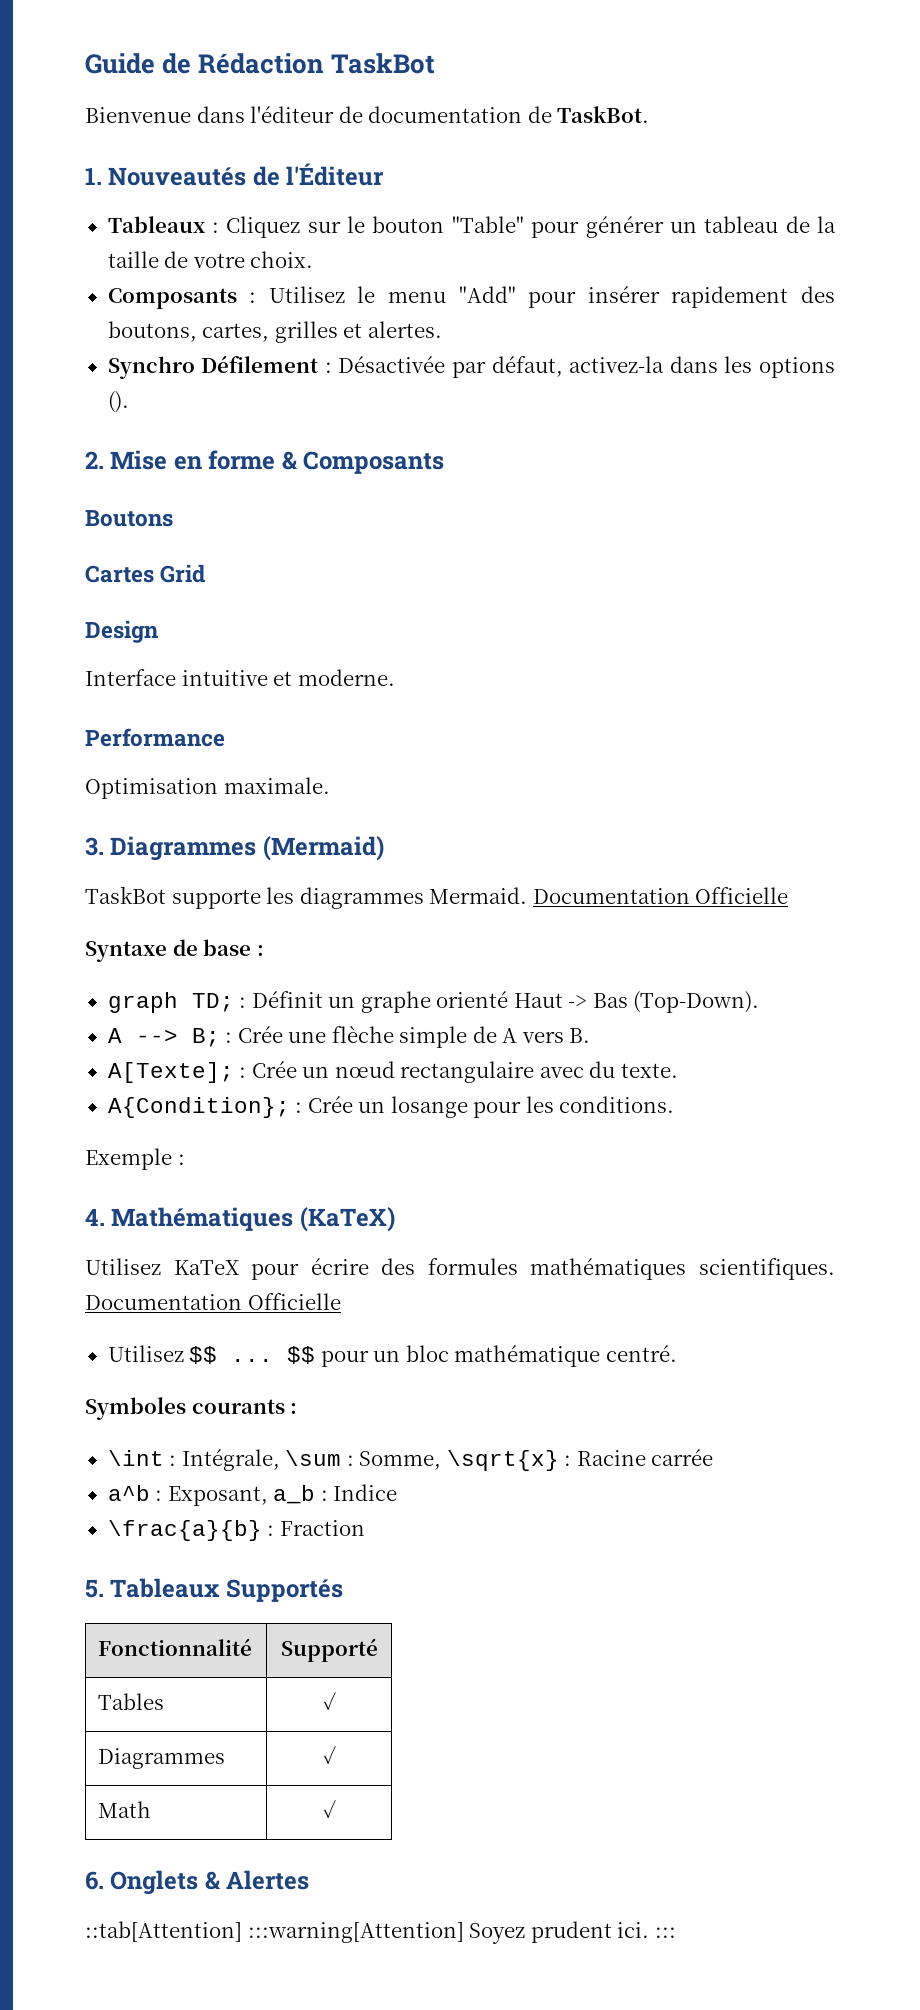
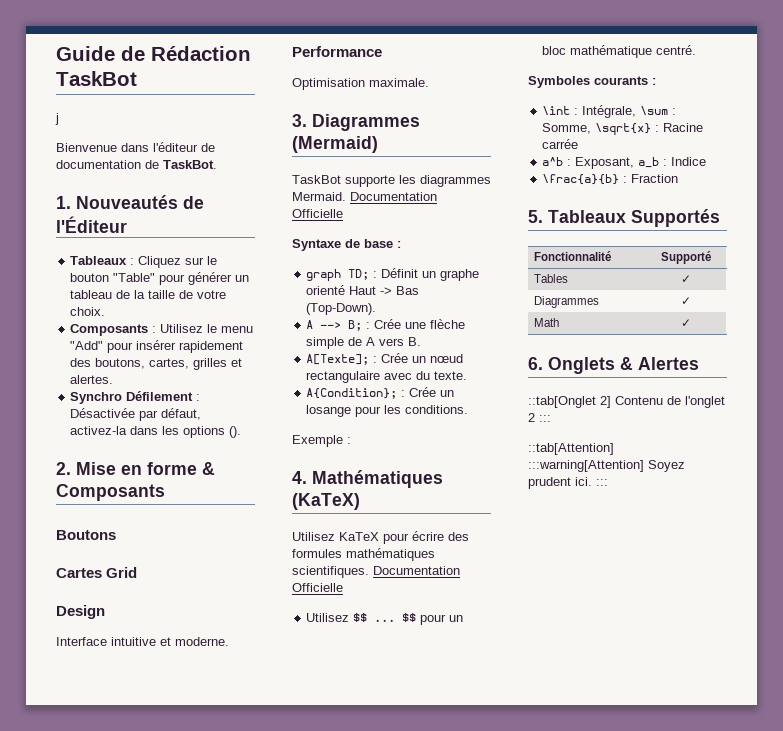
(436, 63) none -> [55,113,59,125] // j
(310, 1880) none -> [528,396,725,408] [528,413,551,422] // ::tab[Onglet 2] Contenu de l'onglet 2 :::

